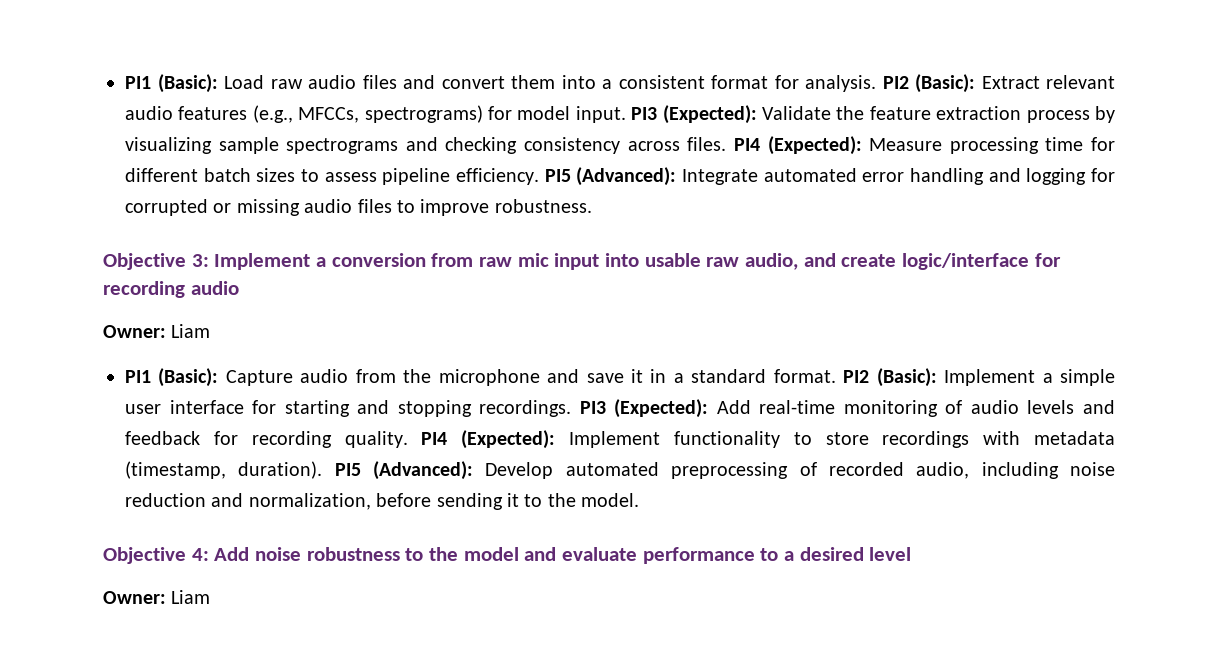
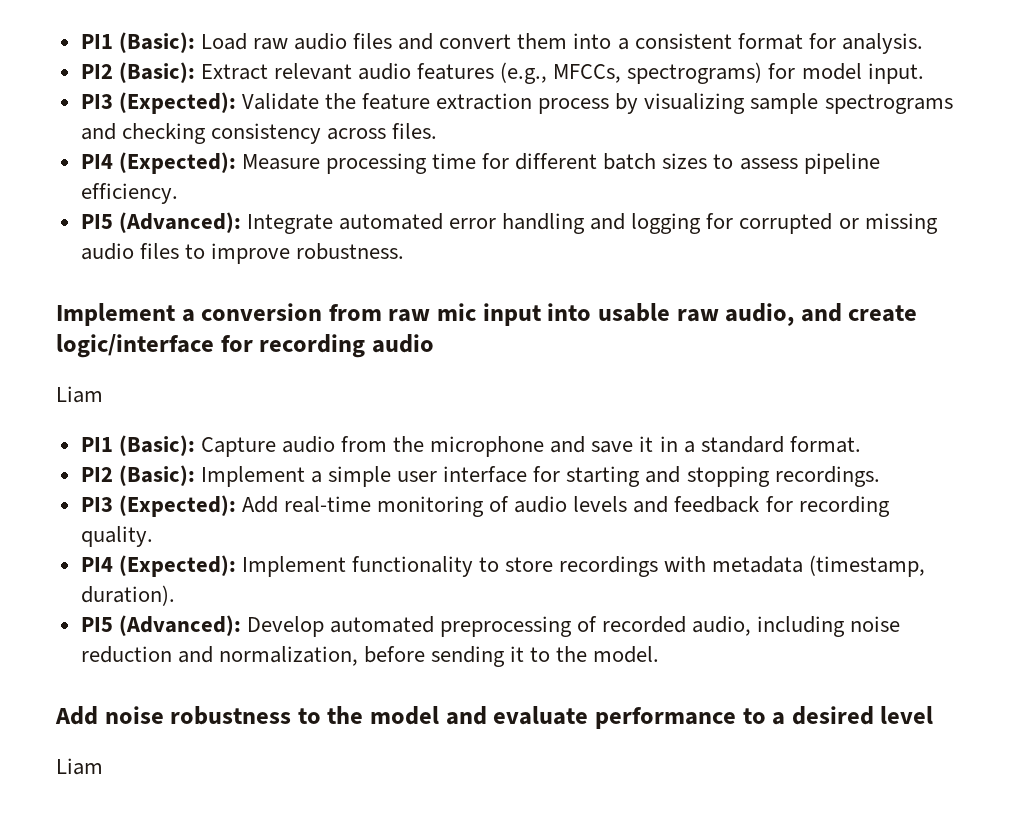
(876, 83) none -> (923, 43) //
(626, 114) none -> (924, 73) //
(727, 144) none -> (438, 131) //
(539, 176) none -> (178, 193) //
[103,253,209,270] Objective 3: -> (405, 251) none
[103,325,166,338] Owner: -> (434, 343) none
(836, 376) none -> (861, 444) //
(572, 408) none -> (880, 476) //
(408, 439) none -> (153, 536) //
(323, 470) none -> (175, 595) //
[103,547,209,564] Objective 4: -> (660, 654) none
[103,591,166,604] Owner: -> (934, 715) none

